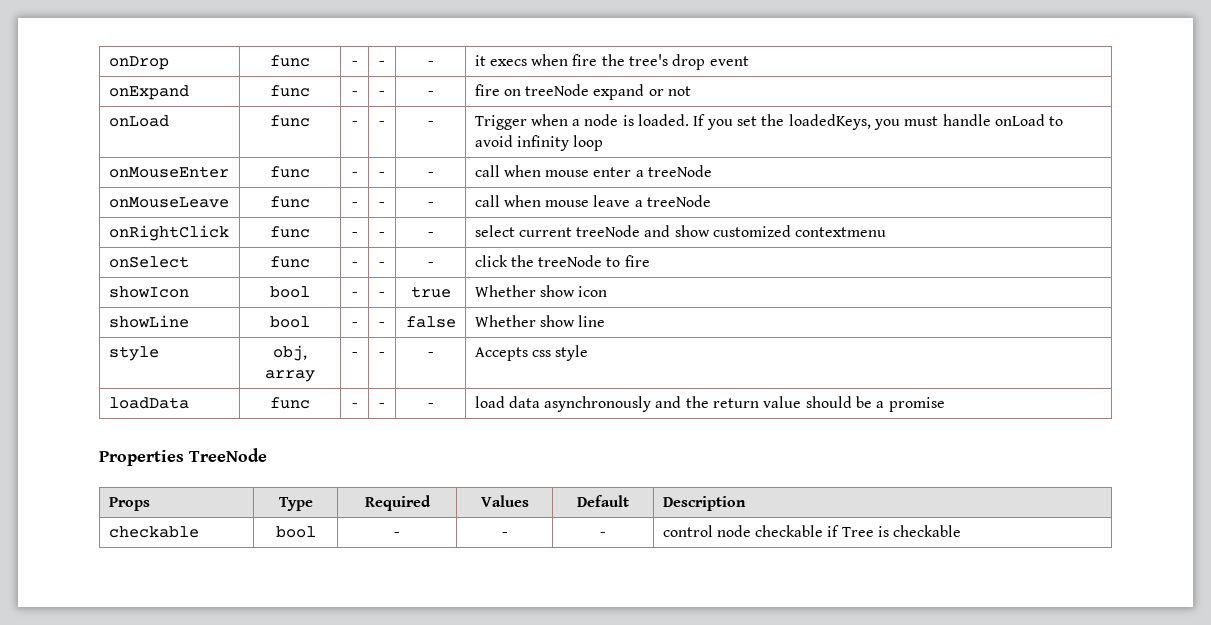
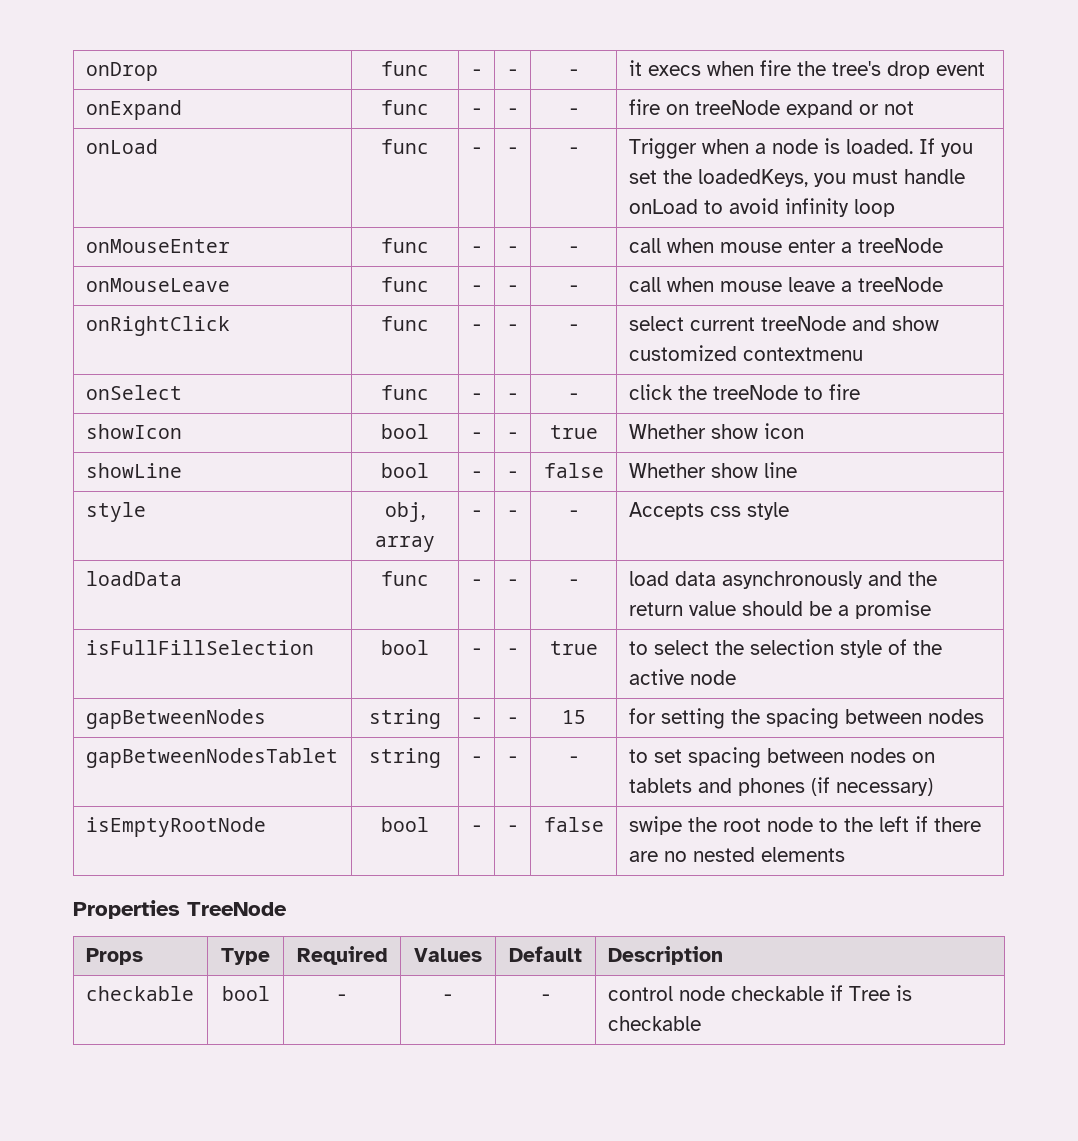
(945, 404) none -> [85,640,314,655] [381,640,429,655] [472,648,481,655] [508,648,517,655] [549,641,598,655] [628,639,942,658] [628,669,736,685] [85,709,266,729] [369,709,441,729] [472,717,481,724] [508,717,517,724] [561,710,586,724] [628,708,984,729] [85,748,338,768] [369,748,441,768] [472,756,481,763] [508,756,517,763] [569,756,578,763] [628,747,935,768] [628,777,933,796] [85,817,266,837] [381,817,429,832] [472,825,481,832] [508,825,517,832] [543,817,604,832] [628,816,981,835] [628,847,845,862] // isFullFillSelection | bool | - | - | true | to select the selection style of the active node // gapBetweenNodes | string | - | - | 15 | for setting the spacing between nodes // gapBetweenNodesTablet | string | - | - | - | to set spacing between nodes on tablets and phones (if necessary) // isEmptyRootNode | bool | - | - | false | swipe the root node to the left if there are no nested elements

